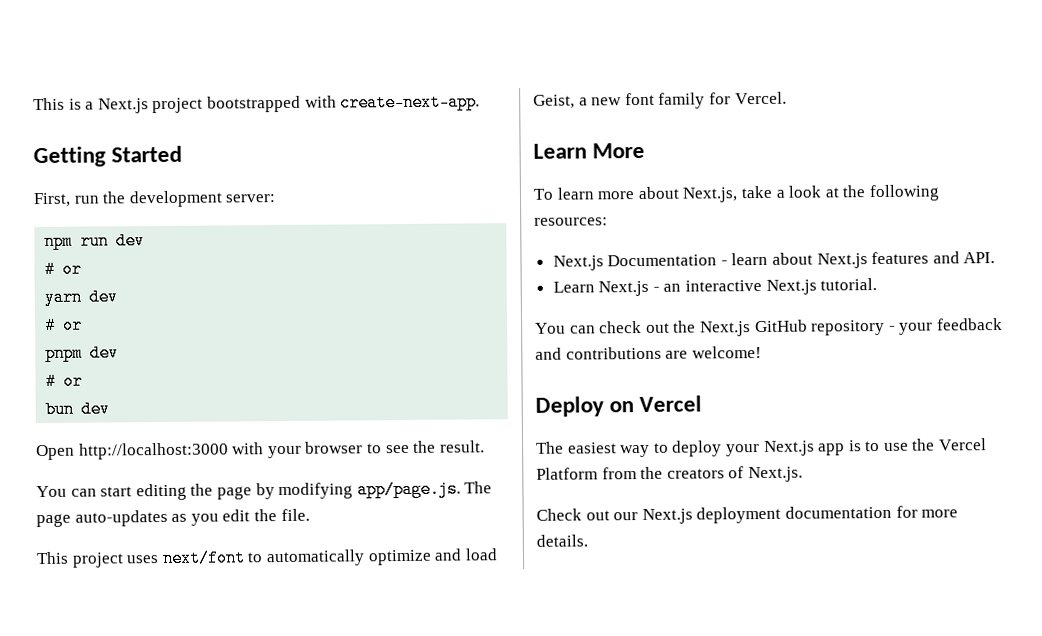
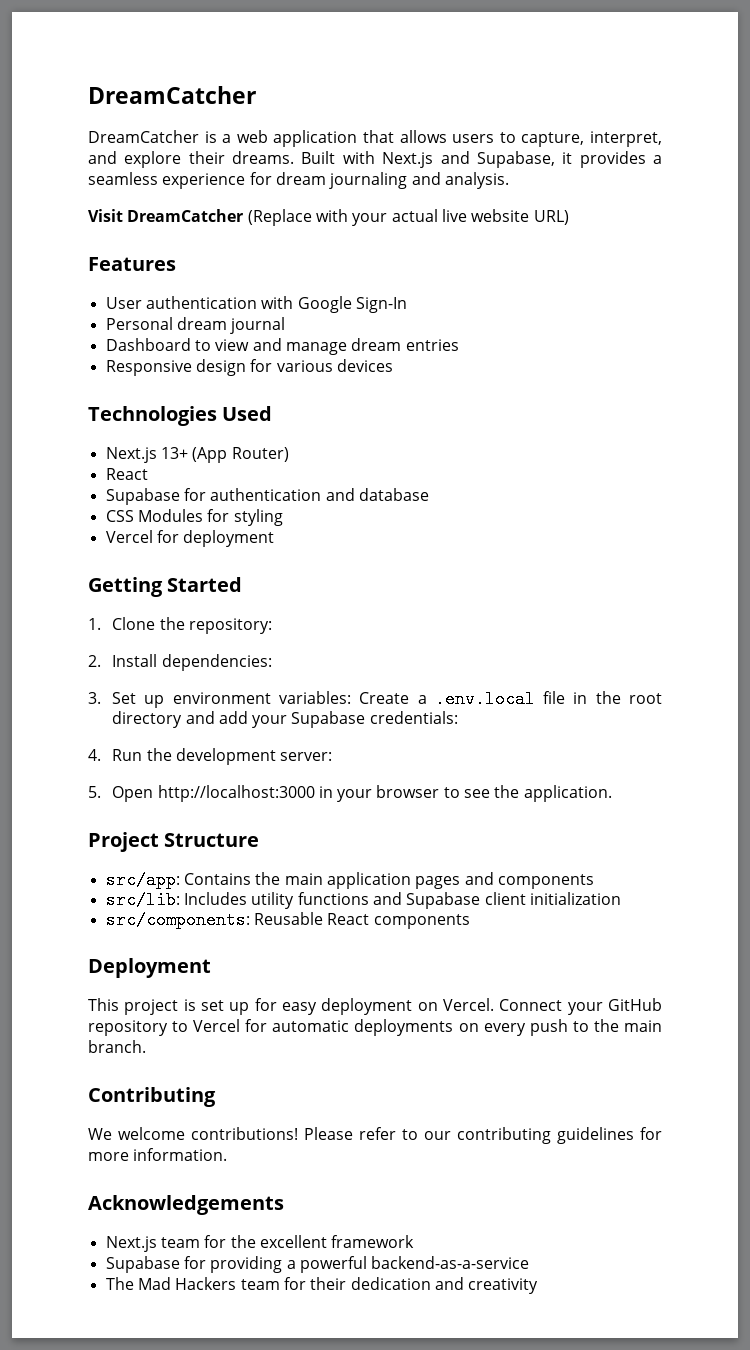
[33,93,481,114] [33,145,183,168] [33,190,277,208] [44,232,146,250] [44,260,83,278] [44,288,119,306] [44,316,84,334] [45,344,120,362] [45,372,84,390] [45,400,111,418] This is a Next.js project bootstrapped with create-next-app. // Getting Started // First, run the development server: // npm run dev // # or // yarn dev // # or // pnpm dev // # or // bun dev // -> [88,86,256,104] [88,130,663,147] [88,151,663,168] [88,172,509,189] [88,209,569,226] [88,257,176,271] [105,296,407,313] [105,317,286,334] [105,338,459,355] [105,359,393,376] [88,406,273,426] [105,447,289,463] [105,468,148,480] [105,488,429,505] [105,509,283,526] [105,530,275,547] [88,577,243,597] [88,617,272,634] [88,654,272,671] [88,690,662,708] [112,711,458,728] [88,748,333,765] [88,786,101,798] DreamCatcher // DreamCatcher is a web application that allows users to capture, interpret, and explore their dreams. Built with Next.js and Supabase, it provides a seamless experience for dream journaling and analysis. // Visit DreamCatcher (Replace with your actual live website URL) // Features // User authentication with Google Sign-In // Personal dream journal // Dashboard to view and manage dream entries // Responsive design for various devices // Technologies Used // Next.js 13+ (App Router) // React // Supabase for authentication and database // CSS Modules for styling // Vercel for deployment // Getting Started // 1. Clone the repository: // 2. Install dependencies: // 3. Set up environment variables: Create a .env.local file in the root directory and add your Supabase credentials: // 4. Run the development server: // 5.
[232,442,265,455] with -> [318,786,333,798] in
[439,440,485,453] [36,480,493,501] [36,508,310,528] [36,548,498,568] [533,91,787,109] [533,142,646,159] [533,184,940,203] [534,217,608,226] [552,251,996,271] [552,278,878,297] [535,317,1003,337] [535,345,762,360] [535,395,703,417] [536,438,988,458] [536,466,803,483] [536,505,959,524] [536,534,588,547] result. // You can start editing the page by modifying app/page.js. The page auto-updates as you edit the file. // This project uses next/font to automatically optimize and load Geist, a new font family for Vercel. // Learn More // To learn more about Next.js, take a look at the following resources: // Next.js Documentation - learn about Next.js features and API. // Learn Next.js - an interactive Next.js tutorial. // You can check out the Next.js GitHub repository - your feedback and contributions are welcome! // Deploy on Vercel // The easiest way to deploy your Next.js app is to use the Vercel Platform from the creators of Next.js. // Check out our Next.js deployment documentation for more details. -> [523,785,612,802] [88,832,260,852] [105,871,594,889] [105,891,621,909] [105,911,470,929] [88,958,211,978] [88,998,662,1015] [88,1019,662,1036] [88,1040,146,1053] [88,1087,216,1107] [88,1127,662,1144] [88,1148,228,1161] [88,1195,284,1215] [105,1235,415,1252] [105,1256,530,1273] [105,1277,539,1294] application. // Project Structure // src/app: Contains the main application pages and components // src/lib: Includes utility functions and Supabase client initialization // src/components: Reusable React components // Deployment // This project is set up for easy deployment on Vercel. Connect your GitHub repository to Vercel for automatic deployments on every push to the main branch. // Contributing // We welcome contributions! Please refer to our contributing guidelines for more information. // Acknowledgements // Next.js team for the excellent framework // Supabase for providing a powerful backend-as-a-service // The Mad Hackers team for their dedication and creativity

